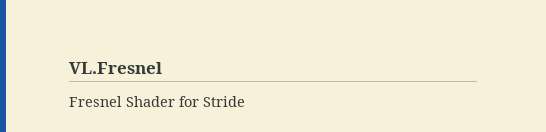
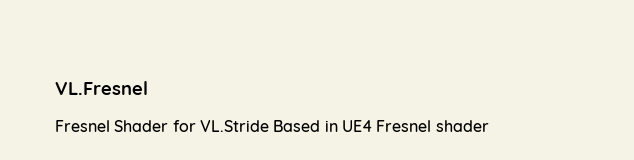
[203,96,245,107] Stride -> [199,120,489,132] VL.Stride Based in UE4 Fresnel shader

